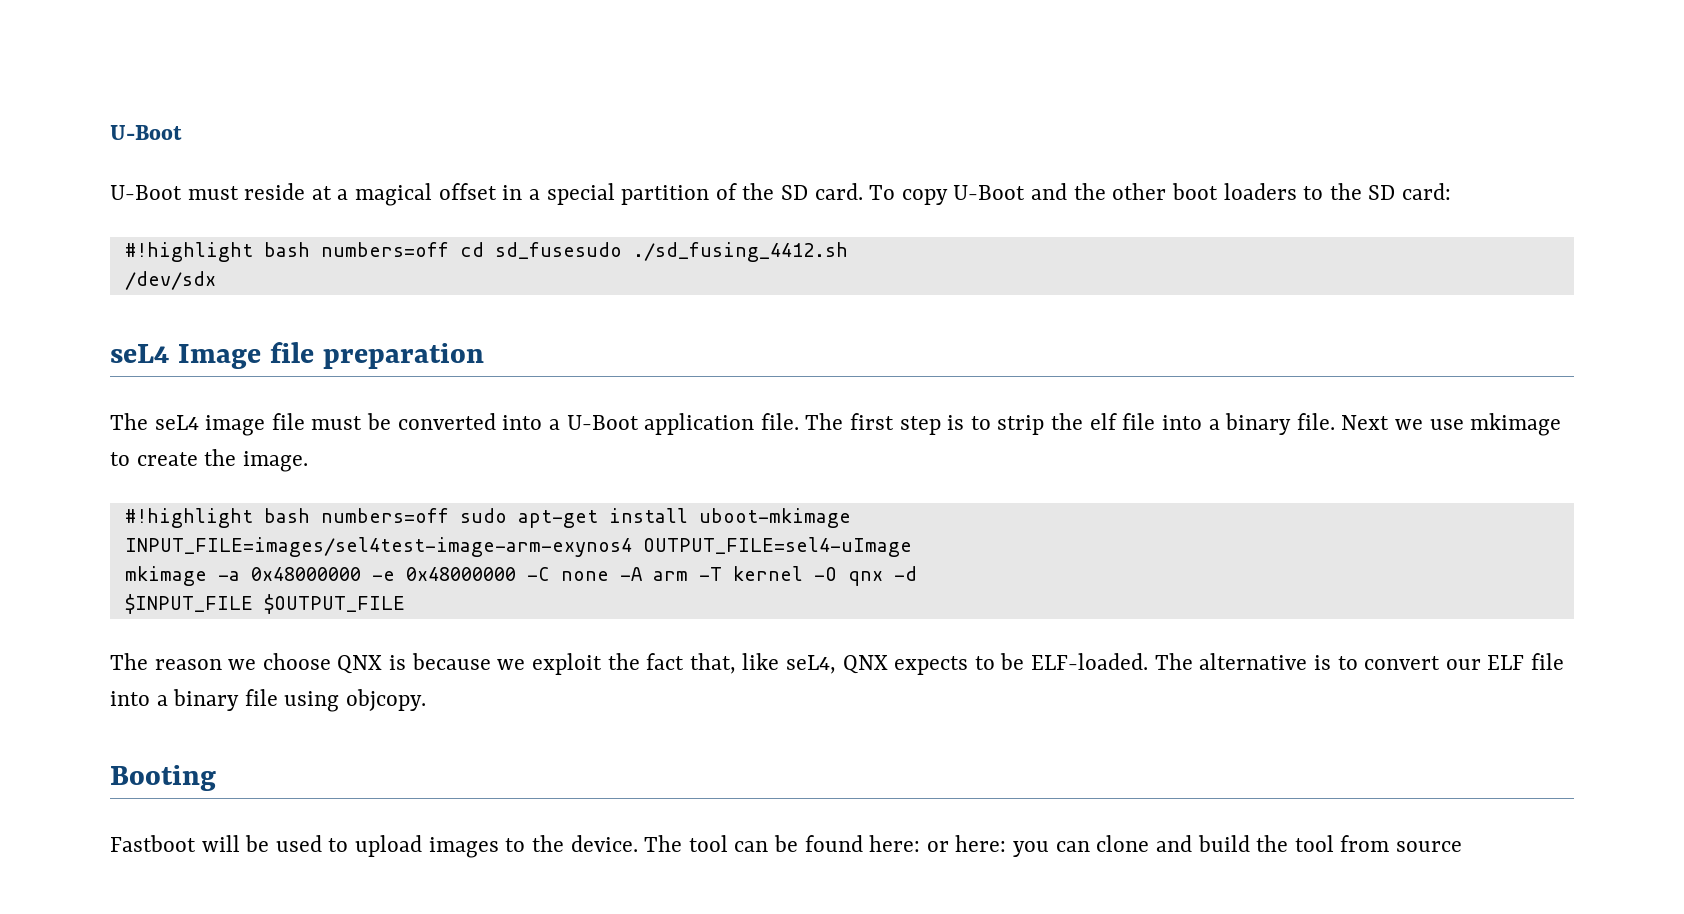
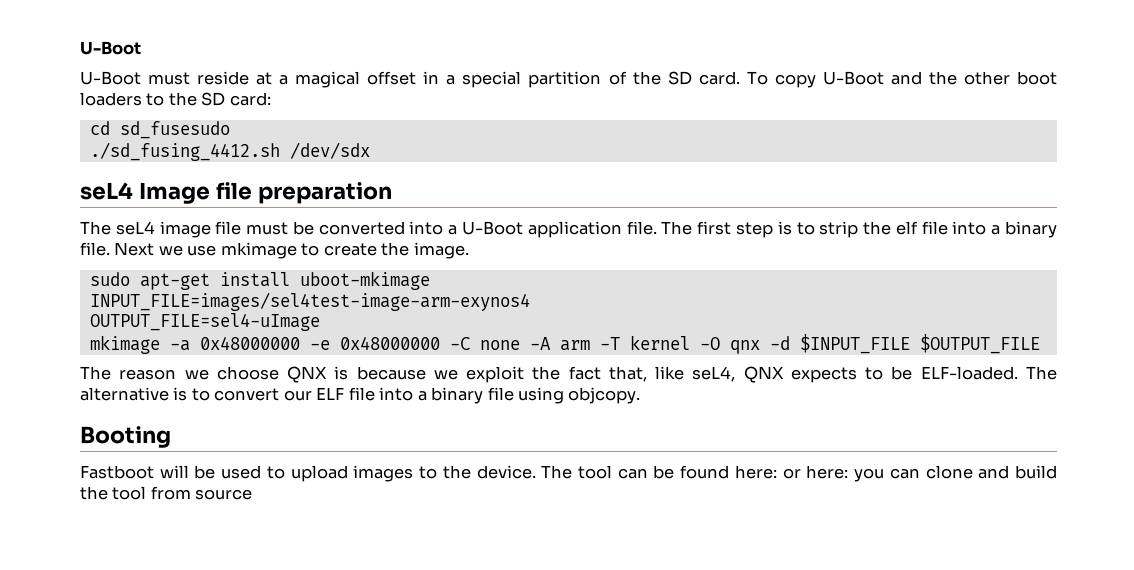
[124,242,449,262] #!highlight bash numbers=off -> (271, 99) none
(622, 250) none -> (230, 130) //
(848, 252) // -> (280, 151) none
[124,508,449,528] #!highlight bash numbers=off -> (469, 250) none
(632, 547) none -> (530, 301) //
(917, 573) // -> (790, 343) none

